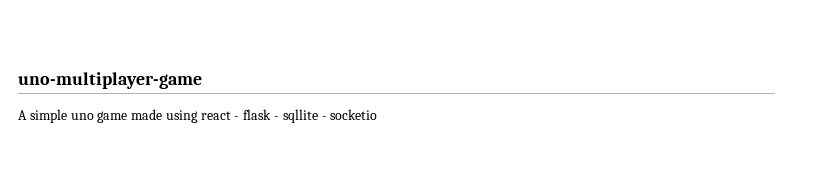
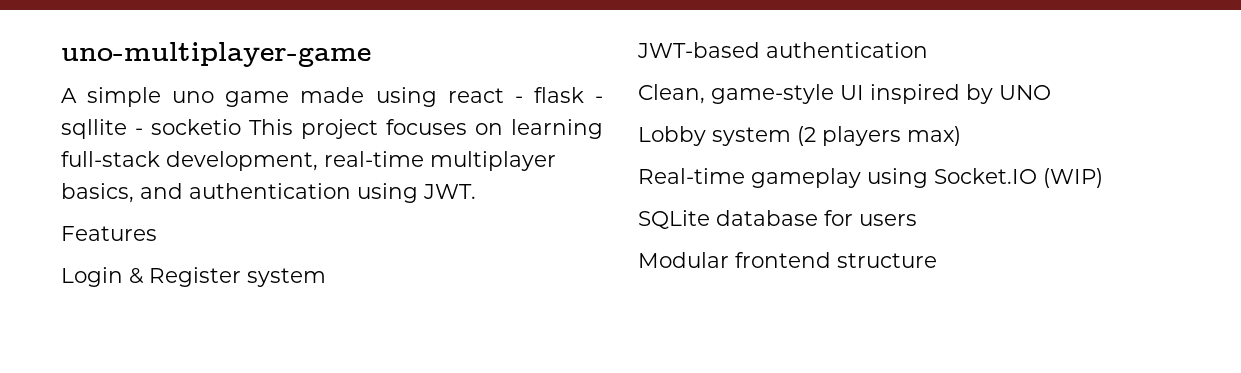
(378, 114) none -> [249,119,603,139] [61,151,556,171] [61,183,476,203] [61,226,157,241] [61,267,326,287] [637,42,928,58] [638,84,1051,104] [638,126,961,146] [638,168,1103,188] [638,210,917,229] [638,252,937,268] This project focuses on learning full-stack development, real-time multiplayer basics, and authentication using JWT. // Features // Login & Register system // JWT-based authentication // Clean, game-style UI inspired by UNO // Lobby system (2 players max) // Real-time gameplay using Socket.IO (WIP) // SQLite database for users // Modular frontend structure

